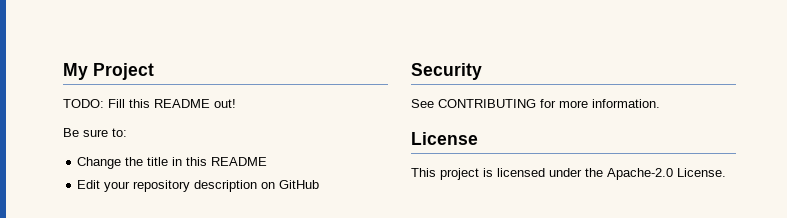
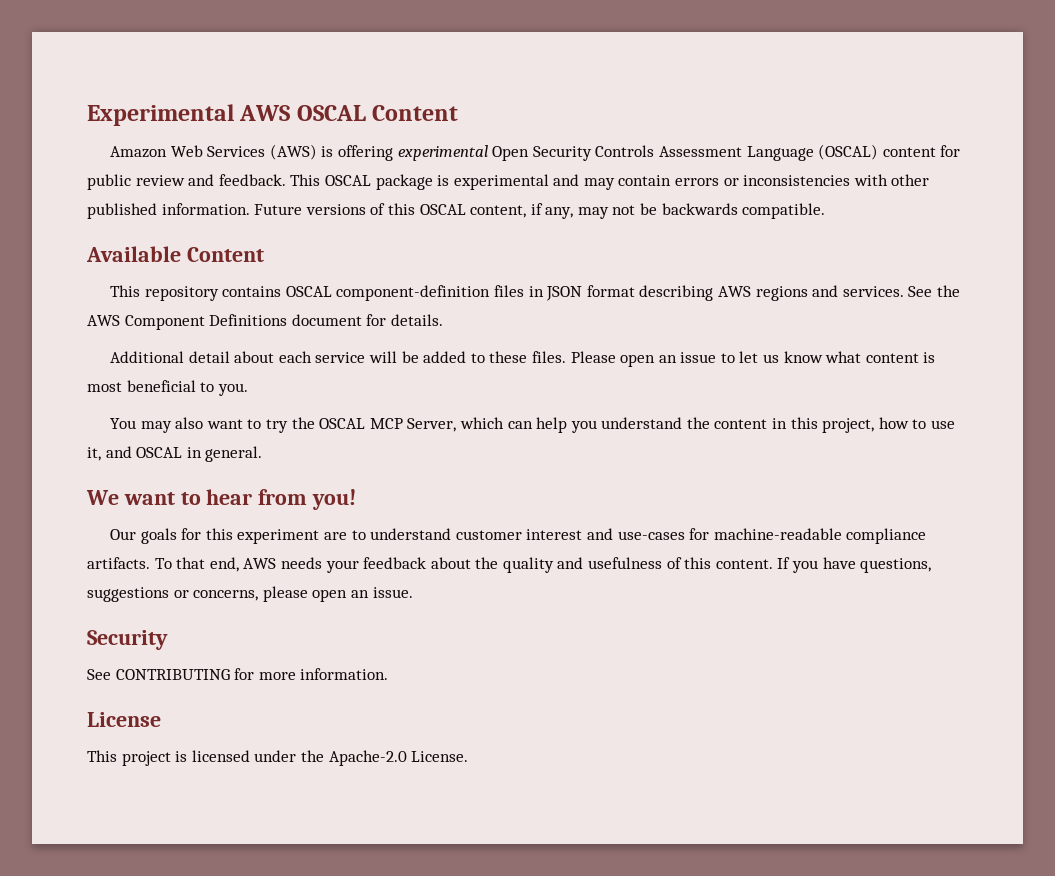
[63,63,154,80] [63,99,236,108] [63,128,127,137] [77,157,268,169] [77,180,320,192] My Project // TODO: Fill this README out! // Be sure to: // Change the title in this README // Edit your repository description on GitHub -> [87,104,459,126] [110,144,961,161] [87,174,930,190] [87,203,826,219] [86,246,264,262] [110,285,960,301] [87,314,443,330] [110,351,936,367] [87,380,248,396] [110,417,956,433] [87,446,263,462] [86,489,357,510] [110,528,927,544] [87,557,932,573] [87,586,413,602] Experimental AWS OSCAL Content // Amazon Web Services (AWS) is offering experimental Open Security Controls Assessment Language (OSCAL) content for public review and feedback. This OSCAL package is experimental and may contain errors or inconsistencies with other published information. Future versions of this OSCAL content, if any, may not be backwards compatible. // Available Content // This repository contains OSCAL component-definition files in JSON format describing AWS regions and services. See the AWS Component Definitions document for details. // Additional detail about each service will be added to these files. Please open an issue to let us know what content is most beneficial to you. // You may also want to try the OSCAL MCP Server, which can help you understand the content in this project, how to use it, and OSCAL in general. // We want to hear from you! // Our goals for this experiment are to understand customer interest and use-cases for machine-readable compliance artifacts. To that end, AWS needs your feedback about the quality and usefulness of this content. If you have questions, suggestions or concerns, please open an issue.

